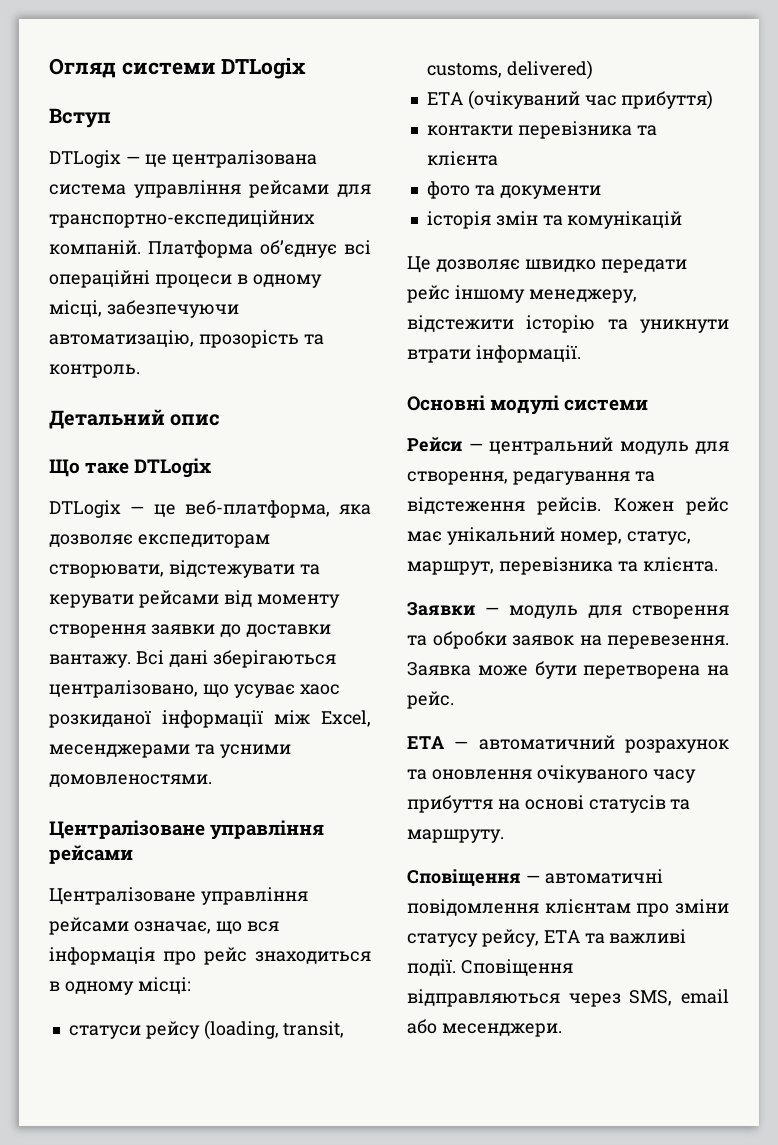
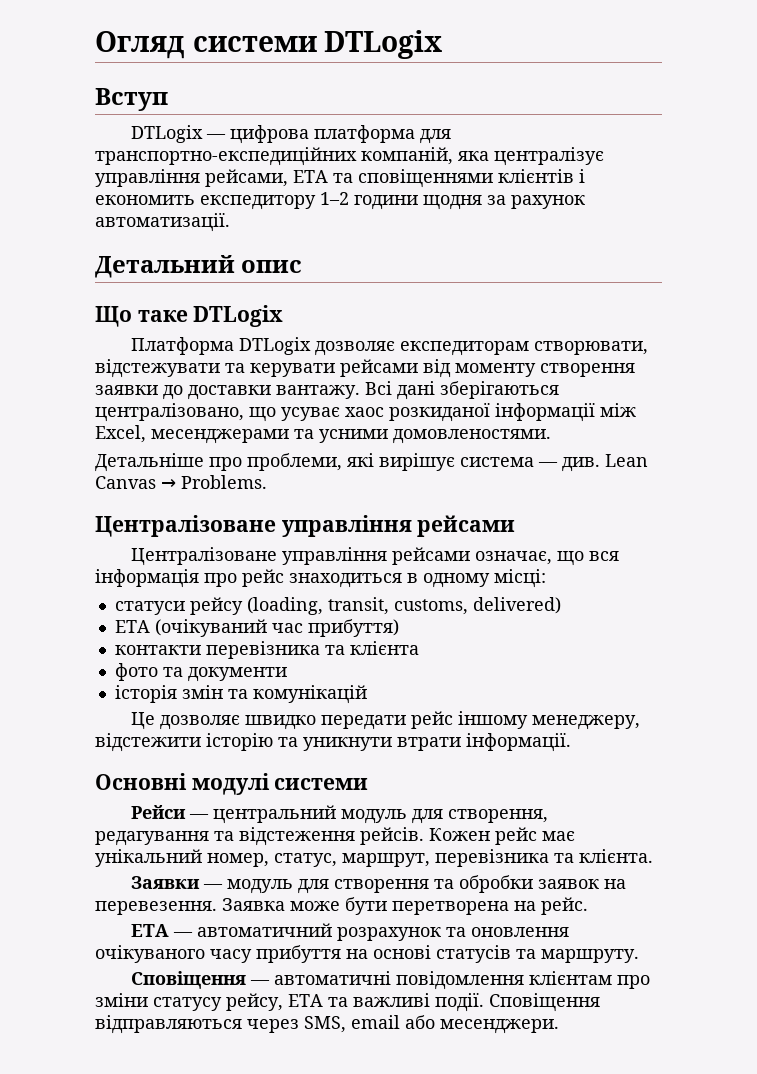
[144,150,317,168] [49,180,371,198] [49,210,315,228] [49,240,371,258] [49,270,322,288] [49,300,239,318] [49,330,324,348] [49,364,140,378] це централізована система управління рейсами для транспортно-експедиційних компаній. Платформа обʼєднує всі операційні процеси в одному місці, забезпечуючи автоматизацію, прозорість та контроль. -> [229,125,451,144] [95,147,604,166] [95,169,585,188] [95,192,585,210] [95,212,230,232] цифрова платформа для транспортно-експедиційних компаній, яка централізує управління рейсами, ETA та сповіщеннями клієнтів і економить експедитору 1–2 години щодня за рахунок автоматизації.
[49,500,371,518] DTLogix — це веб-платформа, яка -> [130,337,311,355] Платформа DTLogix
(212, 780) none -> [95,453,648,472] [95,475,267,489] // Детальніше про проблеми, які вирішує система — див. Lean Canvas → Problems.

